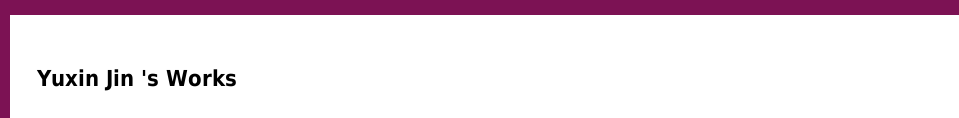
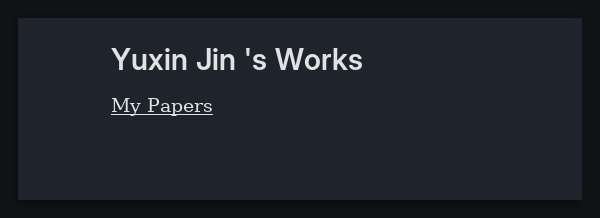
(237, 78) none -> [111,98,213,116] // My Papers

